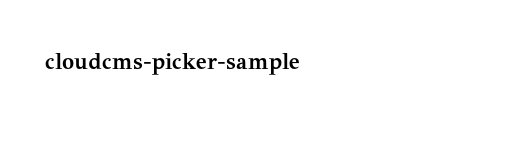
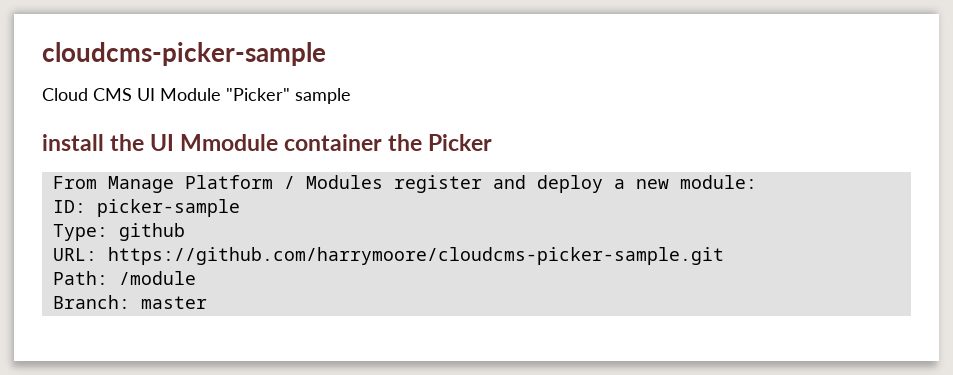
(300, 64) none -> [42,88,351,104] [42,134,493,151] [52,175,757,193] [52,199,240,217] [52,223,185,241] [52,247,724,265] [52,271,196,285] [52,295,207,309] // Cloud CMS UI Module "Picker" sample // install the UI Mmodule container the Picker // From Manage Platform / Modules register and deploy a new module: // ID: picker-sample // Type: github // URL: https://github.com/harrymoore/cloudcms-picker-sample.git // Path: /module // Branch: master

